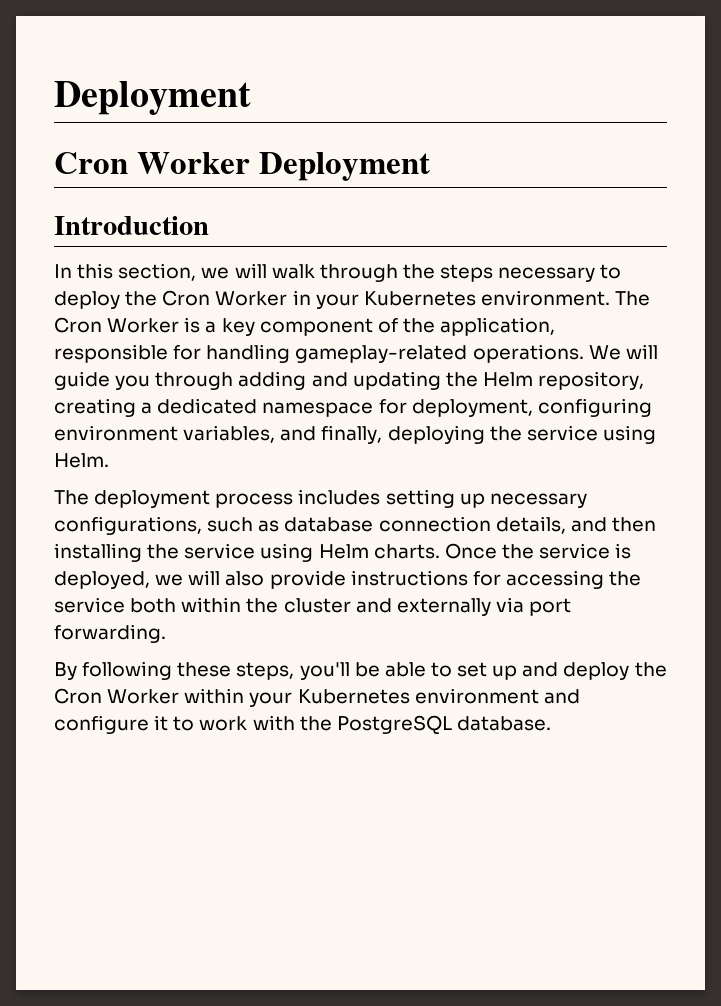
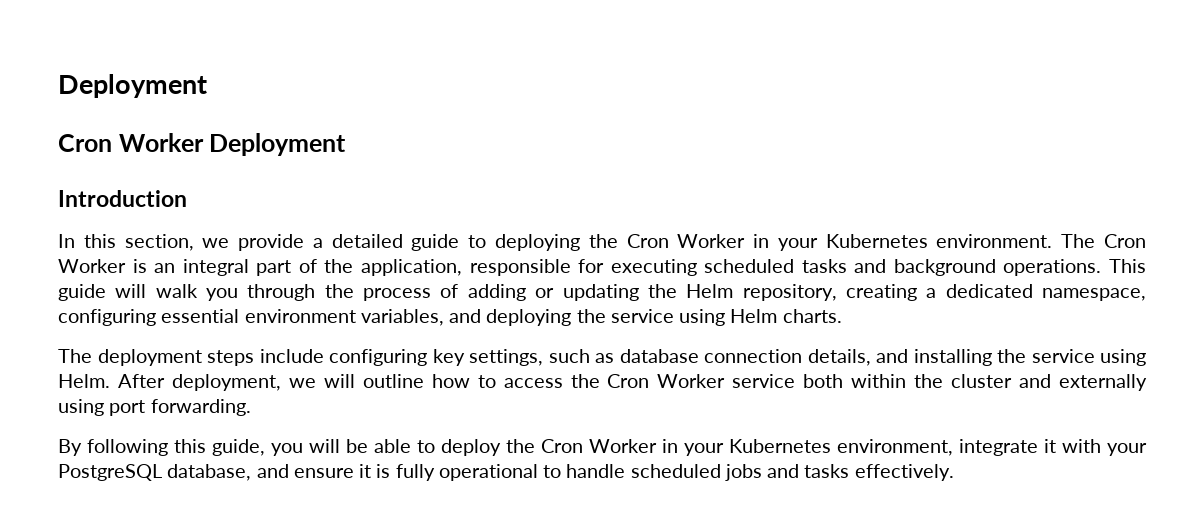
[234,263,622,282] [54,291,120,309] will walk through the steps necessary to deploy -> [238,234,580,251] provide a detailed guide to deploying
[205,318,373,336] a key component -> [154,259,292,276] an integral part
[206,344,658,363] [54,371,348,390] handling gameplay-related operations. We will guide you through adding and -> [610,259,1146,276] [58,284,555,301] executing scheduled tasks and background operations. This guide will walk you through the process of adding or
[262,398,652,417] namespace for deployment, configuring -> [1042,288,1147,301] [58,309,240,326] namespace, configuring essential
[321,425,383,444] finally, -> (482, 316) none
[54,453,109,468] Helm. -> [730,309,842,323] Helm charts.
[215,489,587,508] [54,516,202,535] process includes setting up necessary configurations, -> [207,349,543,366] steps include configuring key settings,
[611,517,656,532] then -> (908, 356) none
[318,543,632,559] [54,570,642,589] Helm charts. Once the service is deployed, we will also provide instructions for accessing the -> [58,374,726,391] Helm. After deployment, we will outline how to access the Cron Worker
[495,597,524,613] via -> [58,399,104,416] using
[177,662,667,680] [54,688,580,707] [54,715,551,735] these steps, you'll be able to set up and deploy the Cron Worker within your Kubernetes environment and configure it to work with the PostgreSQL database. -> [174,439,1147,456] [58,464,954,481] this guide, you will be able to deploy the Cron Worker in your Kubernetes environment, integrate it with your PostgreSQL database, and ensure it is fully operational to handle scheduled jobs and tasks effectively.

